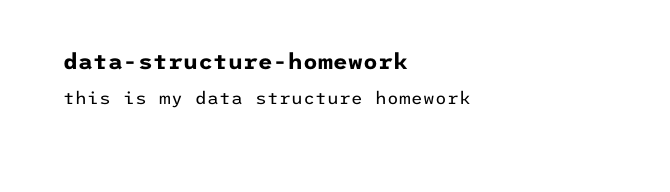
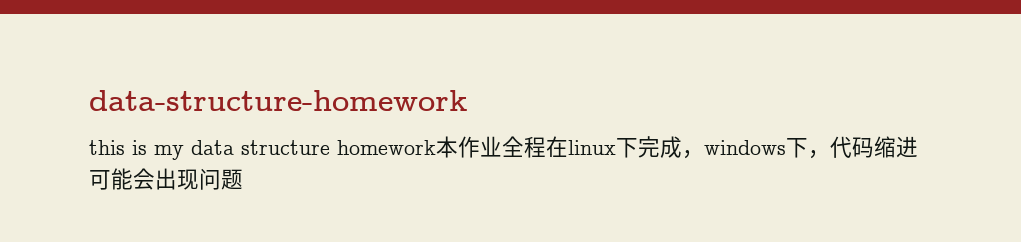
(471, 97) none -> [436,136,918,159] [89,168,243,190] 本作业全程在linux下完成，windows下，代码缩进可能会出现问题

